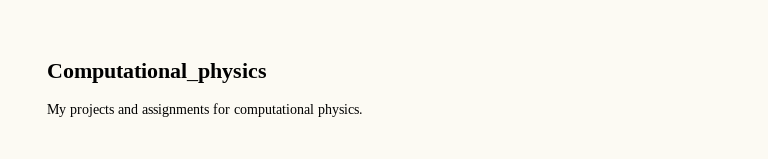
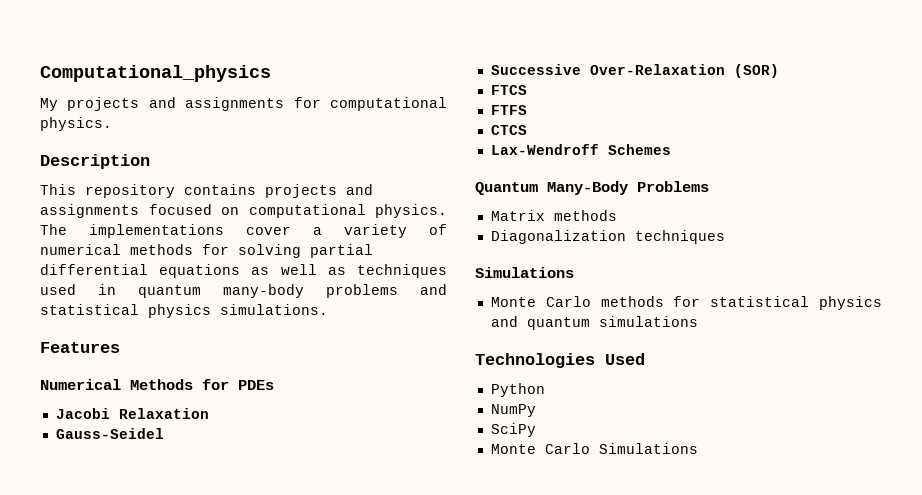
(363, 110) none -> [40,154,150,169] [40,184,373,198] [40,204,447,218] [40,224,447,238] [40,244,373,258] [40,264,447,278] [40,284,447,298] [40,304,328,318] [40,342,120,353] [40,379,274,390] [55,408,209,419] [55,428,164,439] [490,64,779,78] [490,85,527,95] [490,105,527,115] [490,125,527,135] [490,144,671,155] [475,181,709,195] [490,210,617,221] [490,230,725,244] [475,267,574,278] [490,296,882,310] [490,316,698,330] [475,353,645,368] [490,383,545,397] [490,404,536,417] [490,423,536,437] [490,443,698,454] // Description // This repository contains projects and assignments focused on computational physics. The implementations cover a variety of numerical methods for solving partial differential equations as well as techniques used in quantum many-body problems and statistical physics simulations. // Features // Numerical Methods for PDEs // Jacobi Relaxation // Gauss-Seidel // Successive Over-Relaxation (SOR) // FTCS // FTFS // CTCS // Lax-Wendroff Schemes // Quantum Many-Body Problems // Matrix methods // Diagonalization techniques // Simulations // Monte Carlo methods for statistical physics and quantum simulations // Technologies Used // Python // NumPy // SciPy // Monte Carlo Simulations

